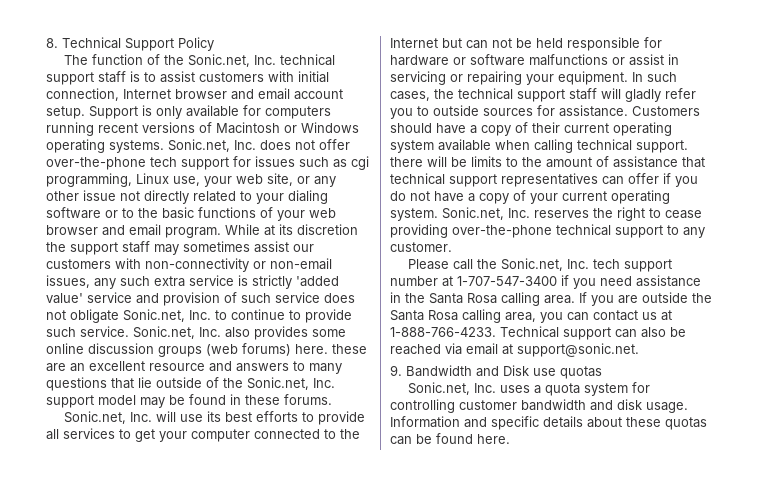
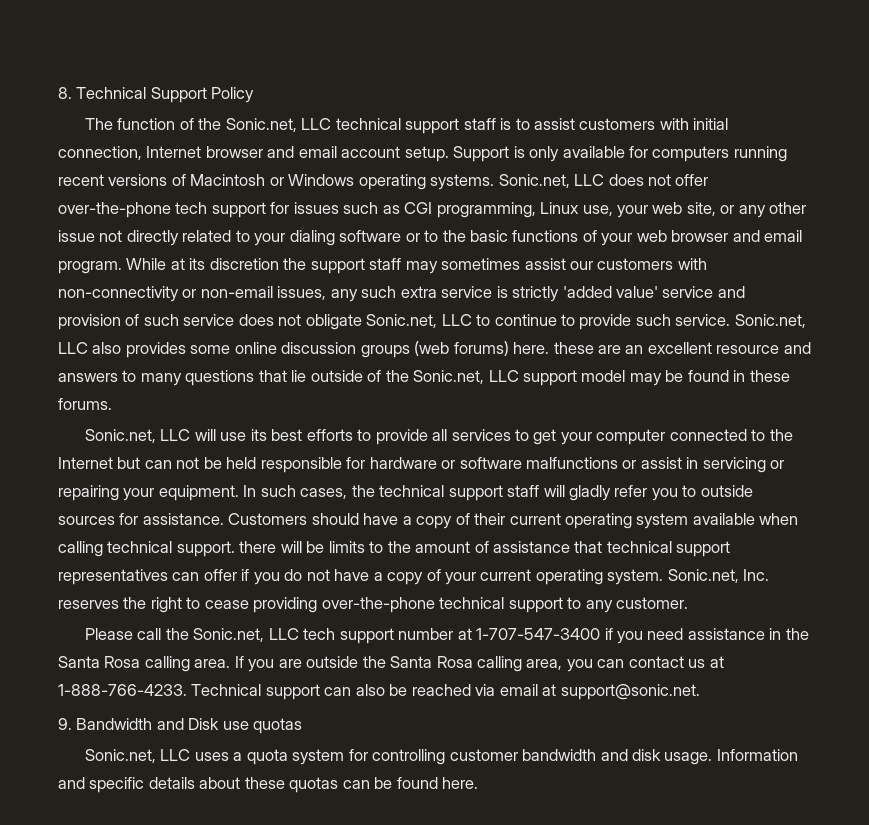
[253,55,276,65] Inc. -> [301,118,332,130] LLC
[234,140,256,150] Inc. -> [574,174,605,186] LLC
[351,156,369,170] cgi -> [404,202,433,214] CGI
[189,310,211,320] Inc. -> [441,314,472,326] LLC
[199,327,221,337] Inc. -> [58,342,88,354] LLC
[313,378,335,388] Inc. -> [488,370,519,382] LLC
[129,412,152,422] Inc. -> [160,429,191,441] LLC
[566,259,589,269] Inc. -> [268,628,299,640] LLC
[473,383,496,393] Inc. -> [160,749,191,761] LLC

